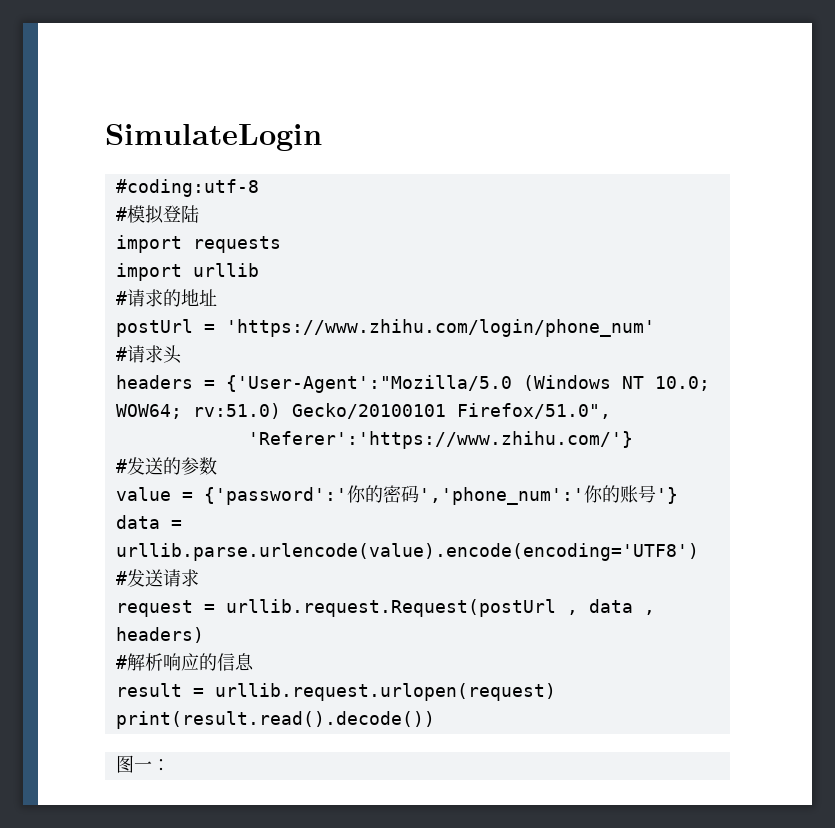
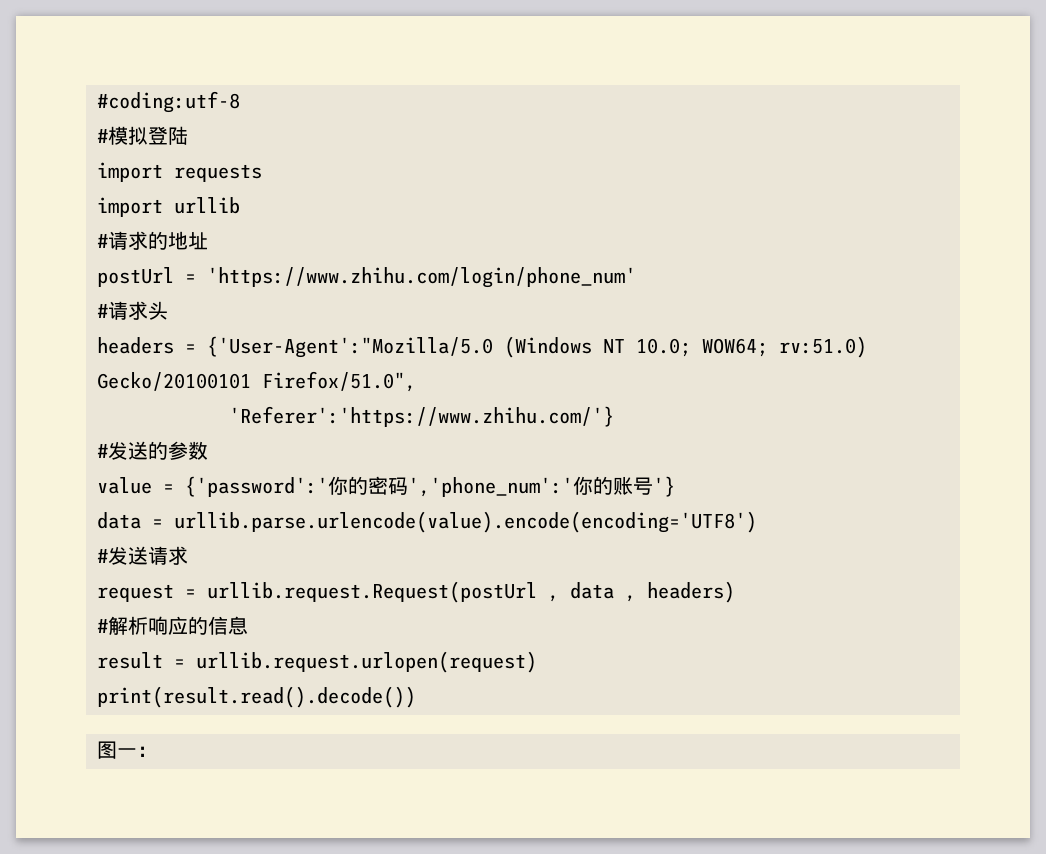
[105,124,322,151] SimulateLogin // -> (97, 102) none

